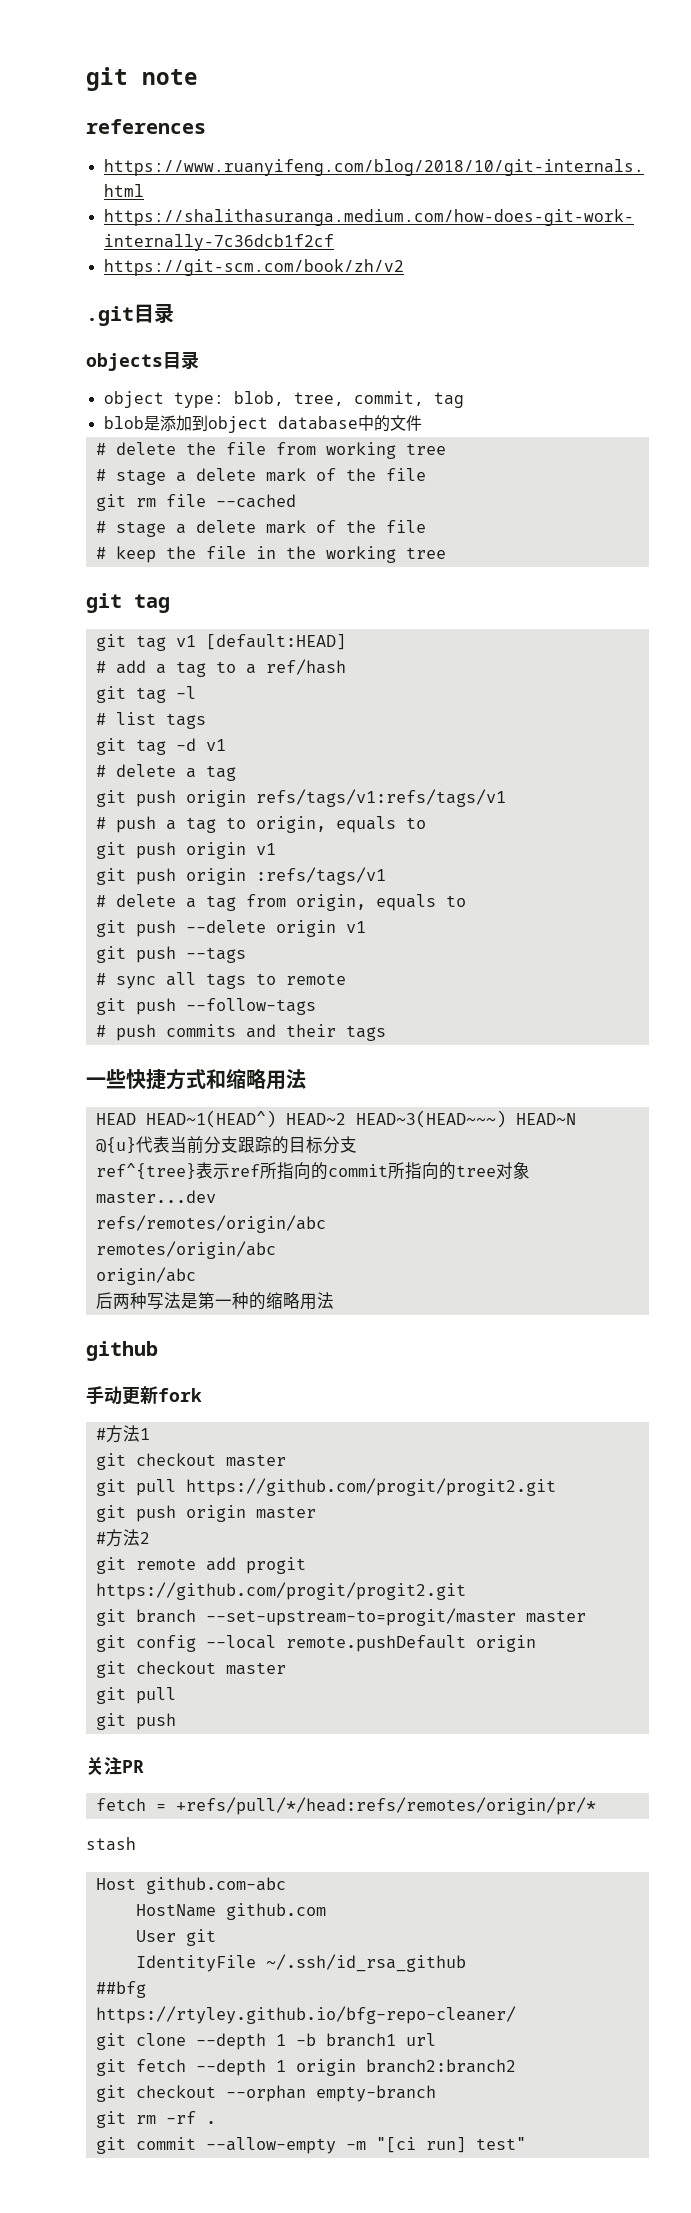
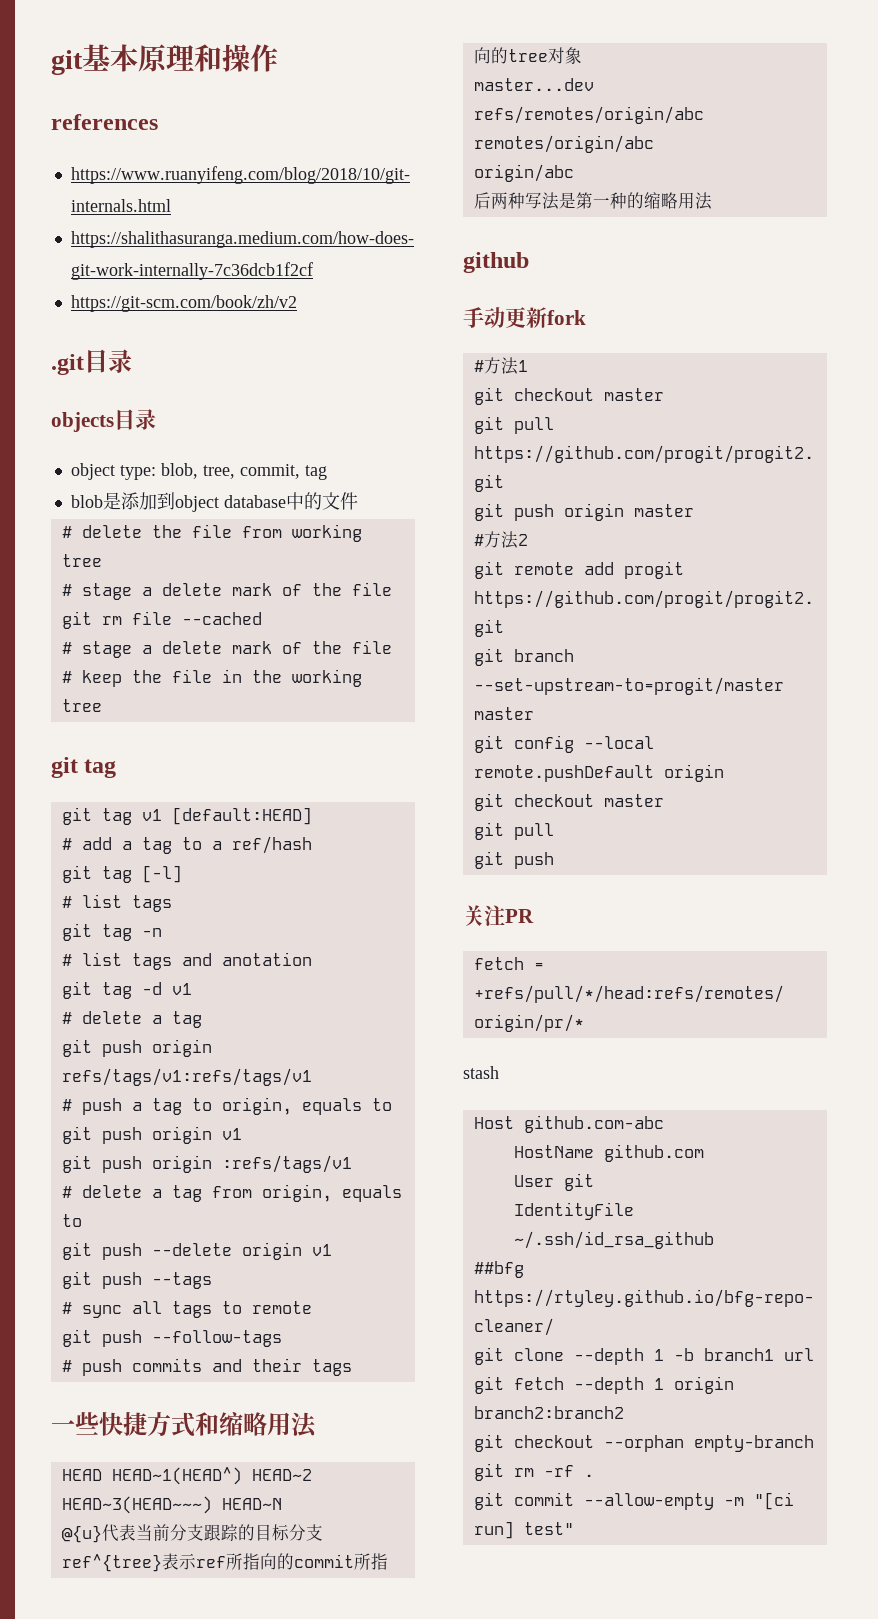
[86,67,198,91] git note -> [51,44,278,75] git基本原理和操作
[175,686,196,699] [95,712,206,729] -l // # list tags -> [141,865,182,883] [61,894,172,912] [61,923,162,941] [61,952,312,970] [-l] // # list tags // git tag -n // # list tags and anotation

